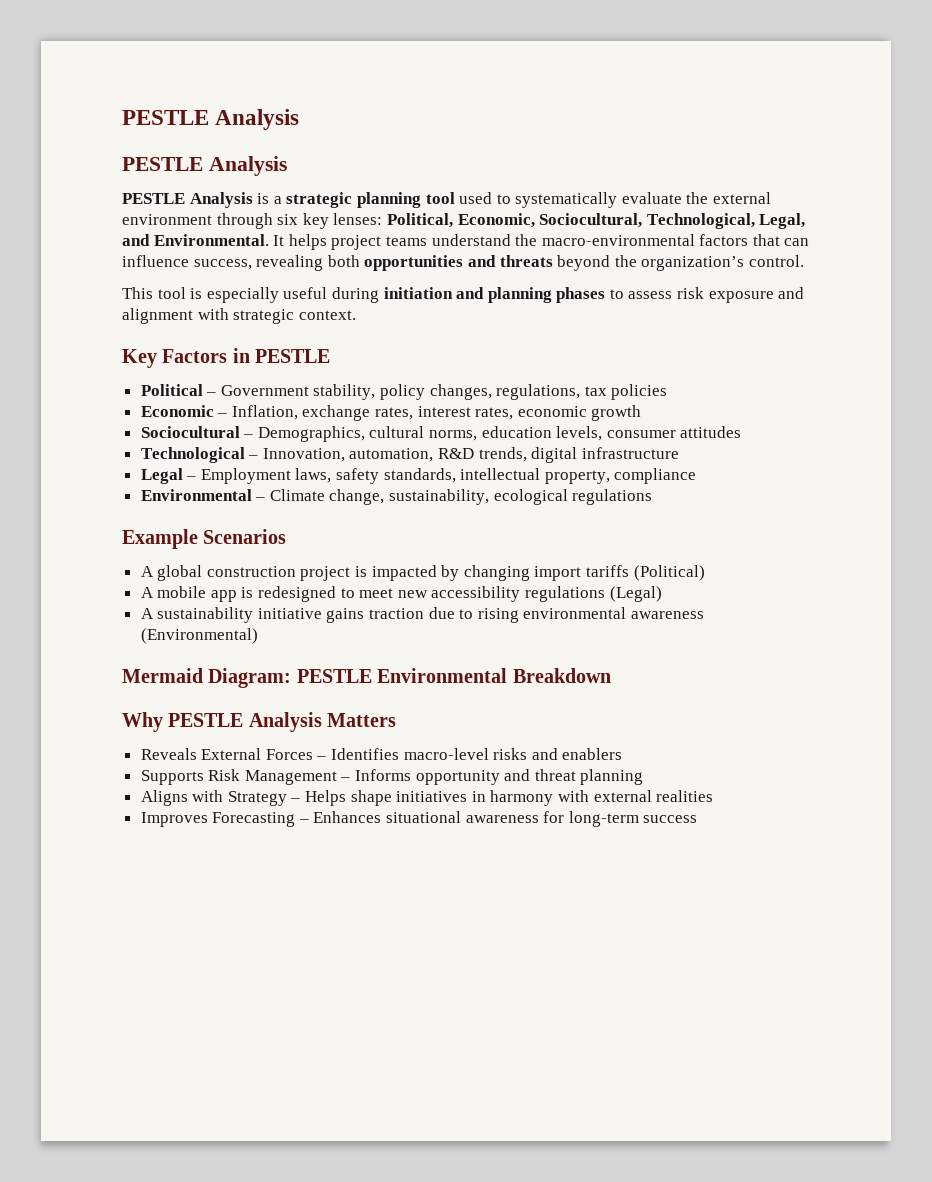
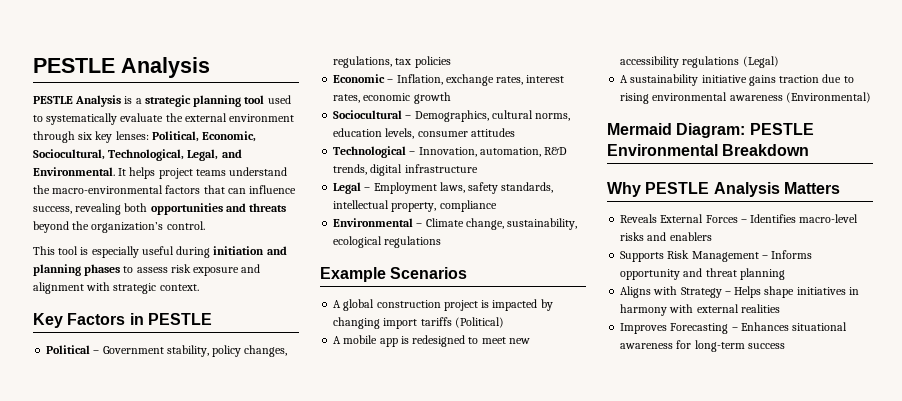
[122,109,300,130] [122,156,287,176] [122,192,253,208] PESTLE Analysis // PESTLE Analysis // PESTLE Analysis -> [33,57,210,78] [33,95,122,107] PESTLE Analysis // PESTLE Analysis

